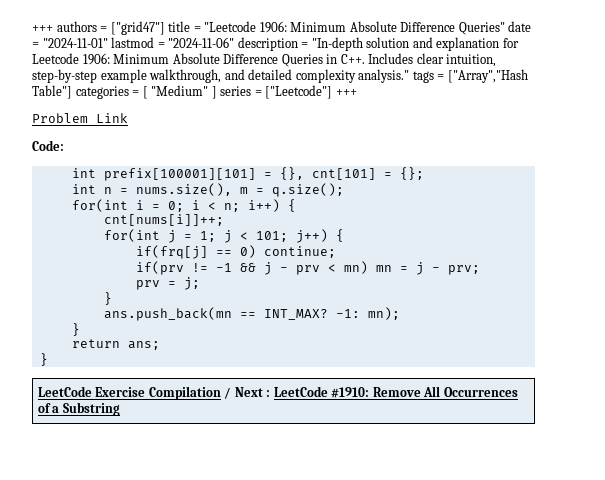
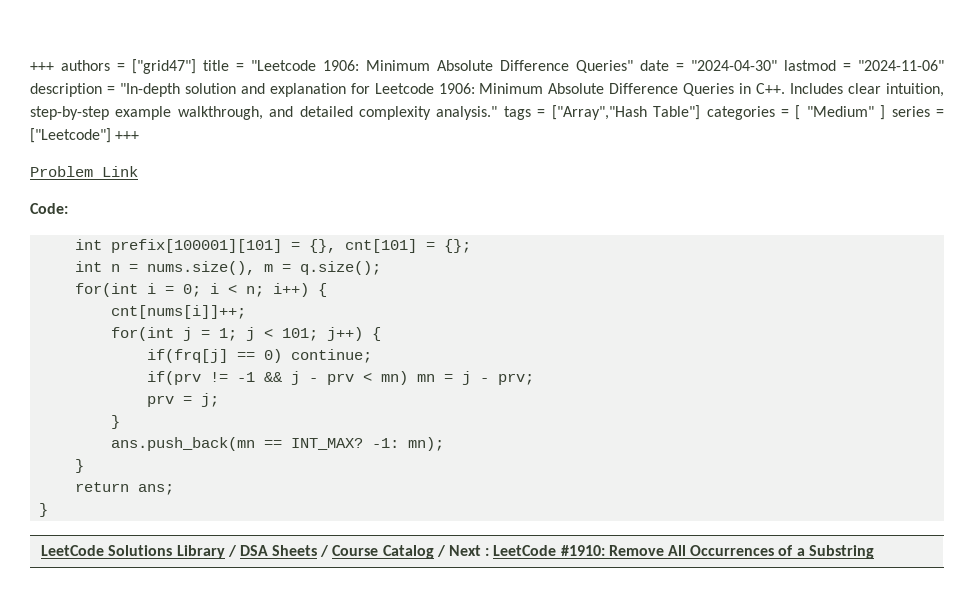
[42,38,108,48] "2024-11-01" -> [691,60,777,71] "2024-04-30"
[95,386,221,400] Exercise Compilation -> [108,545,434,559] Solutions Library / DSA Sheets / Course Catalog

